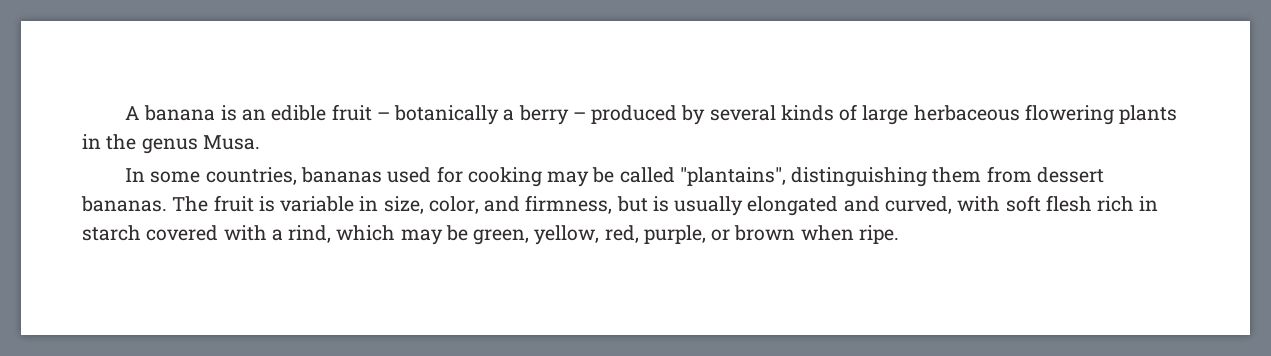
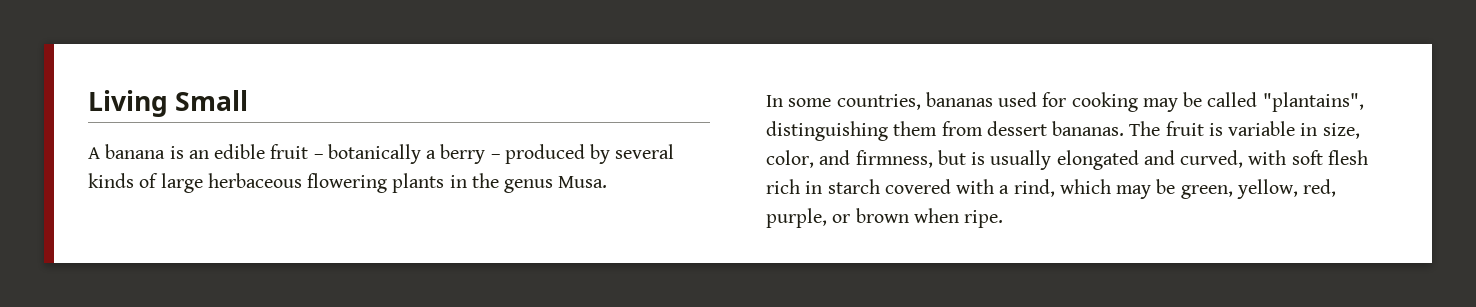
(125, 113) none -> [88,90,249,117] Living Small //

